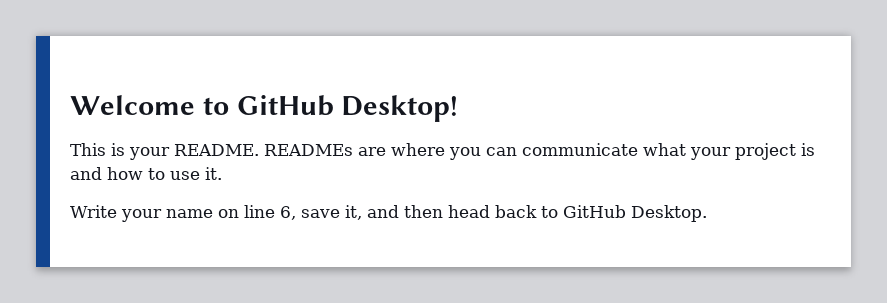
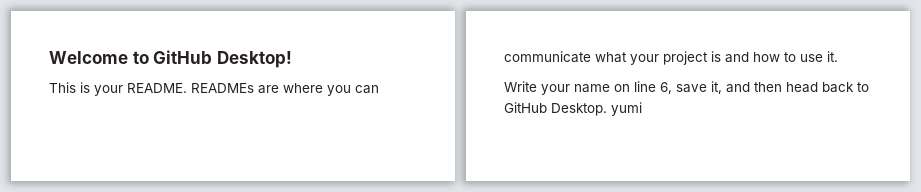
(707, 213) none -> [611,102,642,116] yumi

